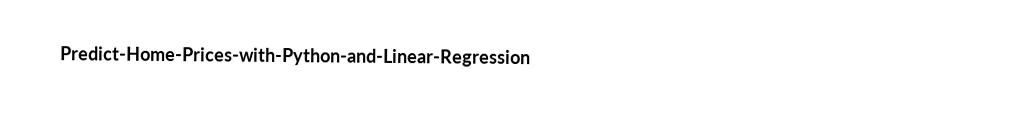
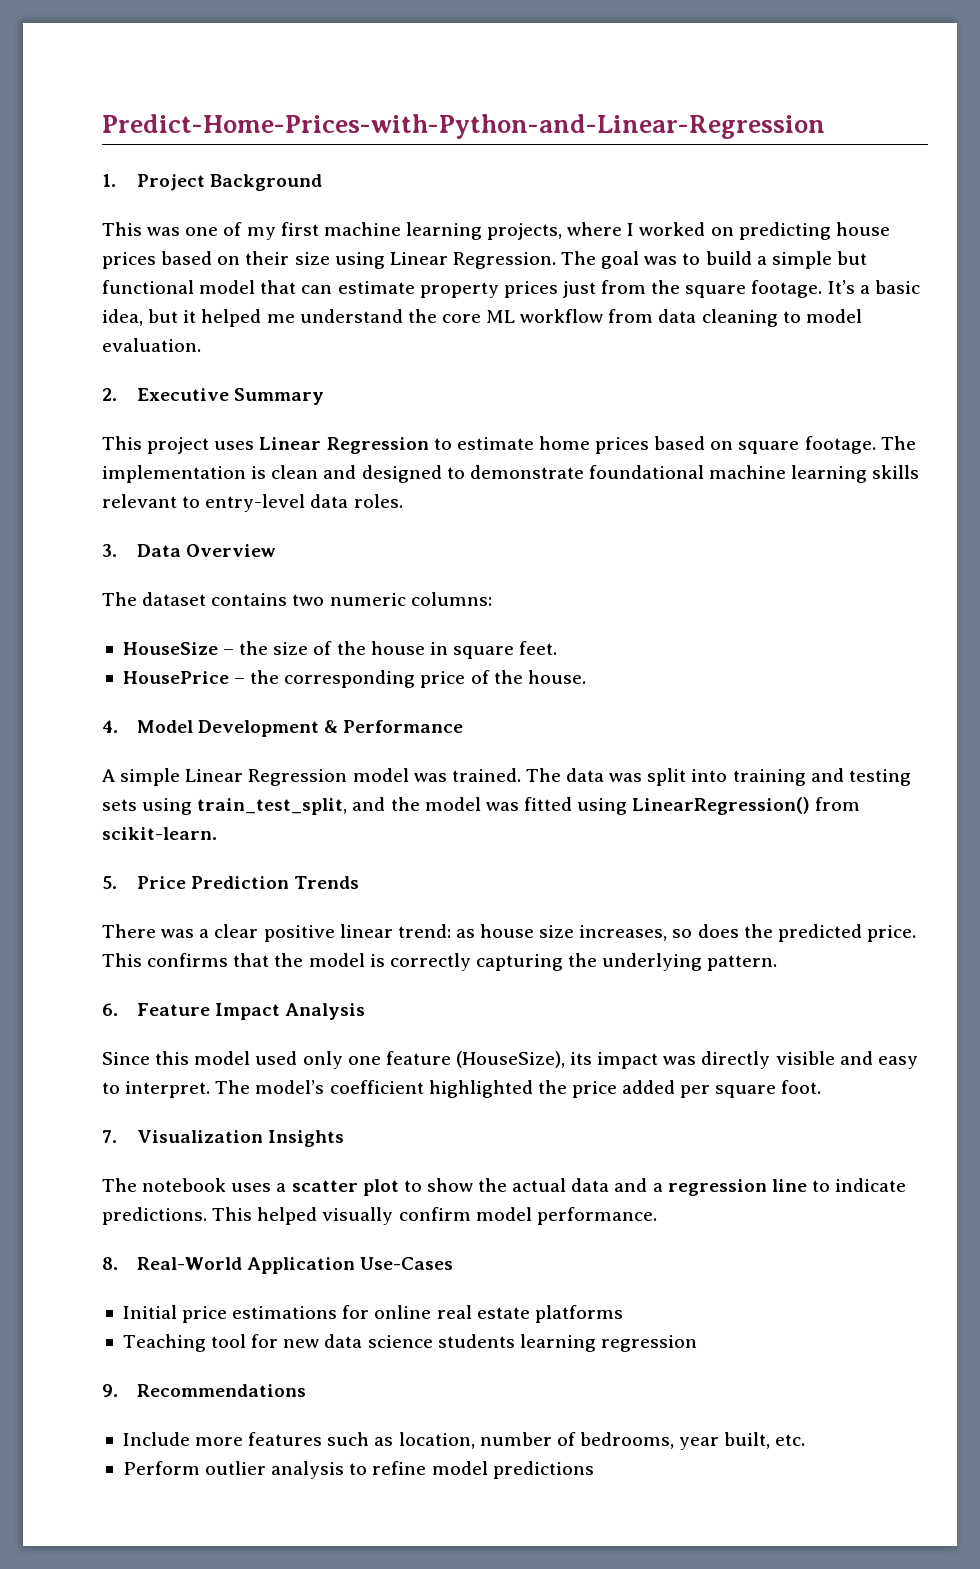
(531, 57) none -> [102,174,322,191] [102,222,890,240] [102,251,867,269] [102,280,920,298] [102,309,862,327] [102,338,201,352] [102,388,324,405] [102,436,916,454] [102,465,920,483] [102,494,403,512] [102,544,276,557] [102,592,492,606] [122,641,558,659] [122,670,586,688] [102,720,464,737] [102,768,911,786] [102,797,861,815] [102,827,217,840] [102,876,359,889] [102,924,916,942] [102,953,778,971] [102,1003,365,1020] [102,1051,918,1069] [102,1080,822,1098] [102,1130,344,1147] [102,1178,907,1196] [102,1207,657,1225] [102,1257,453,1274] [122,1305,623,1323] [122,1334,697,1352] [102,1384,306,1397] [122,1432,806,1450] [122,1461,594,1479] // 1. Project Background // This was one of my first machine learning projects, where I worked on predicting house prices based on their size using Linear Regression. The goal was to build a simple but functional model that can estimate property prices just from the square footage. It’s a basic idea, but it helped me understand the core ML workflow from data cleaning to model evaluation. // 2. Executive Summary // This project uses Linear Regression to estimate home prices based on square footage. The implementation is clean and designed to demonstrate foundational machine learning skills relevant to entry-level data roles. // 3. Data Overview // The dataset contains two numeric columns: // HouseSize – the size of the house in square feet. // HousePrice – the corresponding price of the house. // 4. Model Development & Performance // A simple Linear Regression model was trained. The data was split into training and testing sets using train_test_split, and the model was fitted using LinearRegression() from scikit-learn. // 5. Price Prediction Trends // There was a clear positive linear trend: as house size increases, so does the predicted price. This confirms that the model is correctly capturing the underlying pattern. // 6. Feature Impact Analysis // Since this model used only one feature (HouseSize), its impact was directly visible and easy to interpret. The model’s coefficient highlighted the price added per square foot. // 7. Visualization Insights // The notebook uses a scatter plot to show the actual data and a regression line to indicate predictions. This helped visually confirm model performance. // 8. Real-World Application Use-Cases // Initial price estimations for online real estate platforms // Teaching tool for new data science students learning regression // 9. Recommendations // Include more features such as location, number of bedrooms, year built, etc. // Perform outlier analysis to refine model predictions

